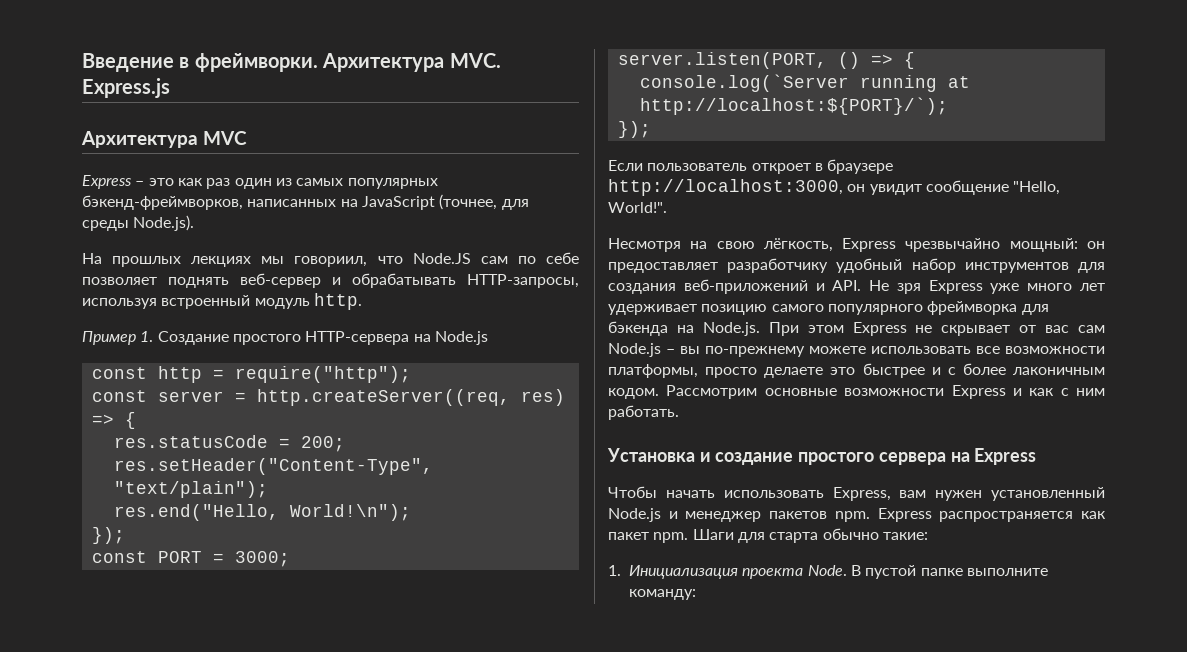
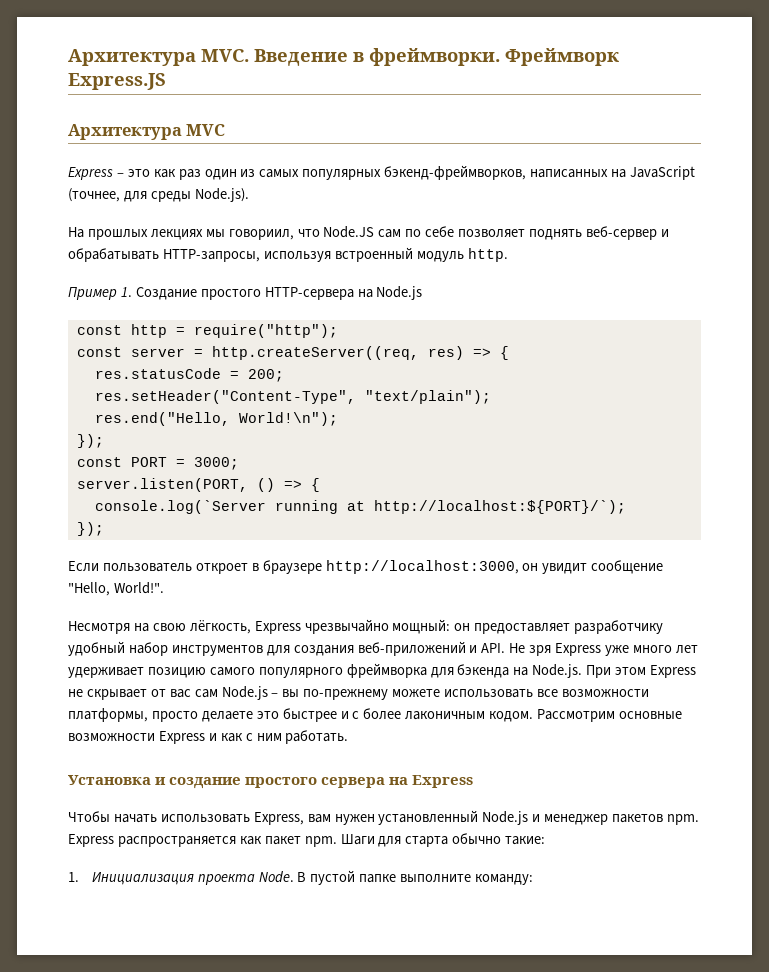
(82, 62) none -> [68,49,249,66] Архитектура MVC.
[322,53,501,72] [82,78,170,98] Архитектура MVC. Express.js -> [505,48,619,66] [68,73,166,90] Фреймворк Express.JS

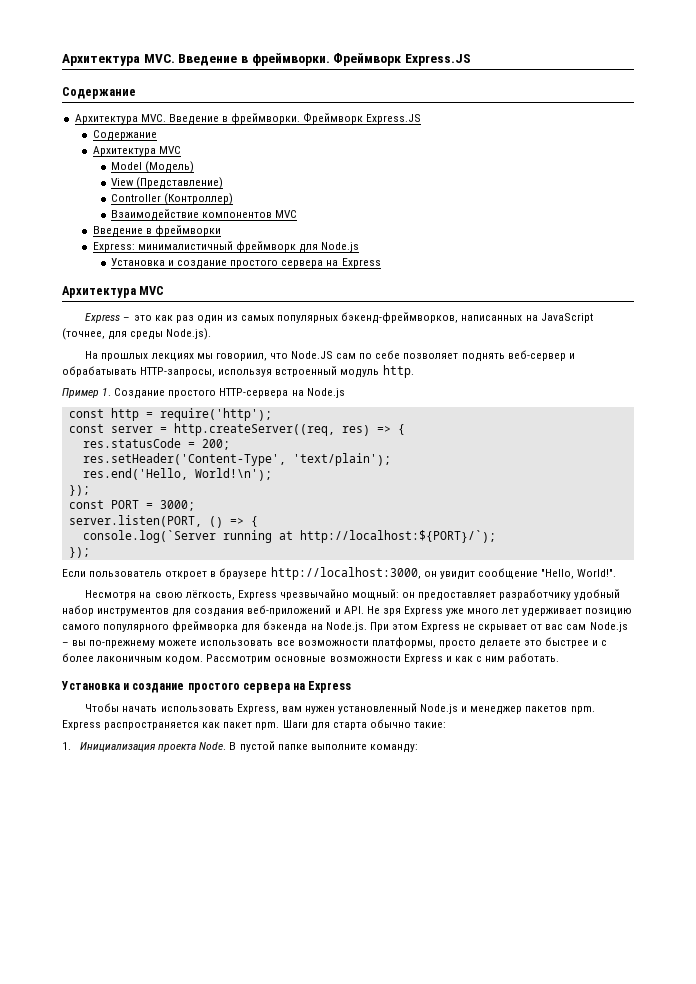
[68,48,619,66] [68,73,166,90] Архитектура MVC. Введение в фреймворки. Фреймворк Express.JS -> [62,53,471,66] [62,87,136,99] [74,113,422,125] [92,130,157,141] [92,146,181,156] [110,161,195,173] [110,177,224,189] [110,193,234,205] [110,209,298,221] [92,225,222,237] [92,241,360,253] [110,258,381,269] Архитектура MVC. Введение в фреймворки. Фреймворк Express.JS // Содержание // Архитектура MVC. Введение в фреймворки. Фреймворк Express.JS // Содержание // Архитектура MVC // Model (Модель) // View (Представление) // Controller (Контроллер) // Взаимодействие компонентов MVC // Введение в фреймворки // Express: минималистичный фреймворк для Node.js // Установка и создание простого сервера на Express
[193,324,338,338] require("http"); -> [159,408,272,421] require('http');
[94,390,491,404] [94,412,338,426] res.setHeader("Content-Type", "text/plain"); // res.end("Hello, World!\n"); -> [82,453,391,466] [82,468,272,481] res.setHeader('Content-Type', 'text/plain'); // res.end('Hello, World!\n');

